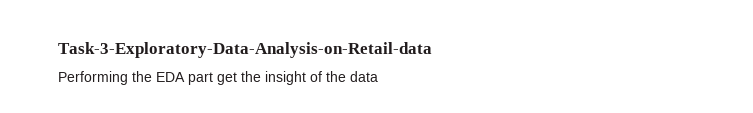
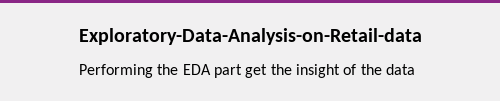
[58,42,432,58] Task-3-Exploratory-Data-Analysis-on-Retail-data -> [79,28,422,45] Exploratory-Data-Analysis-on-Retail-data

